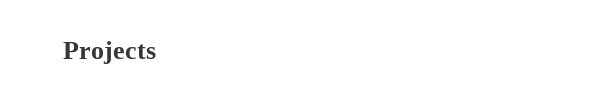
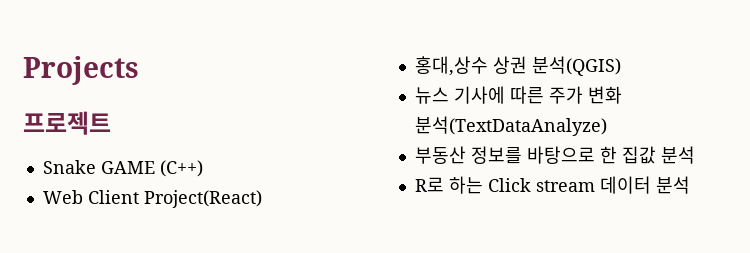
(156, 52) none -> [23,111,111,135] [42,160,203,177] [42,190,262,208] [414,56,621,76] [414,86,622,104] [414,116,607,136] [414,146,695,164] [414,176,690,194] // 프로젝트 // Snake GAME (C++) // Web Client Project(React) // 홍대,상수 상권 분석(QGIS) // 뉴스 기사에 따른 주가 변화 분석(TextDataAnalyze) // 부동산 정보를 바탕으로 한 집값 분석 // R로 하는 Click stream 데이터 분석

